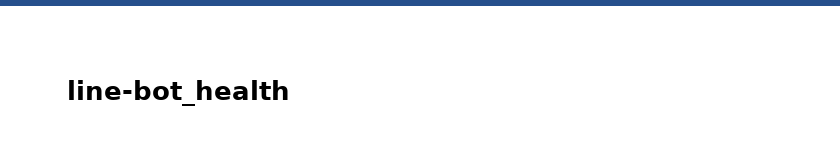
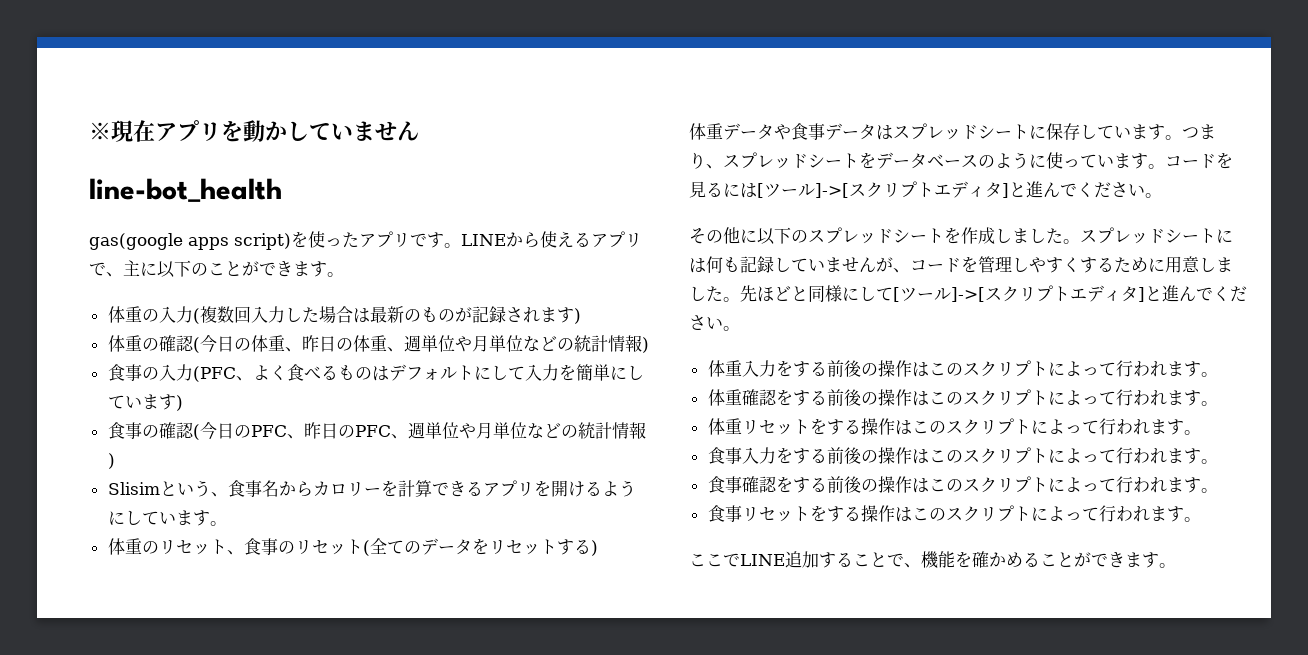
[67,80,290,106] line-bot_health -> [89,120,419,142] [89,178,282,202] [89,231,642,250] [89,260,344,278] [107,306,581,324] [107,334,649,353] [107,364,644,382] [107,394,183,411] [107,421,646,440] [107,453,115,469] [107,480,636,497] [107,510,227,526] [107,538,598,556] [689,123,1216,140] [689,152,1233,169] [689,181,1162,198] [689,227,1233,245] [689,256,1233,273] [689,285,1247,302] [689,315,740,331] [707,360,1218,377] [707,389,1218,406] [707,418,1201,435] [707,447,1218,464] [707,476,1218,493] [707,505,1201,522] [689,551,1176,568] ※現在アプリを動かしていません // line-bot_health // gas(google apps script)を使ったアプリです。LINEから使えるアプリで、主に以下のことができます。 // 体重の入力(複数回入力した場合は最新のものが記録されます) // 体重の確認(今日の体重、昨日の体重、週単位や月単位などの統計情報) // 食事の入力(PFC、よく食べるものはデフォルトにして入力を簡単にしています) // 食事の確認(今日のPFC、昨日のPFC、週単位や月単位などの統計情報) // Slisimという、食事名からカロリーを計算できるアプリを開けるようにしています。 // 体重のリセット、食事のリセット(全てのデータをリセットする) // 体重データや食事データはスプレッドシートに保存しています。つまり、スプレッドシートをデータベースのように使っています。コードを見るには[ツール]->[スクリプトエディタ]と進んでください。 // その他に以下のスプレッドシートを作成しました。スプレッドシートには何も記録していませんが、コードを管理しやすくするために用意しました。先ほどと同様にして[ツール]->[スクリプトエディタ]と進んでください。 // 体重入力をする前後の操作はこのスクリプトによって行われます。 // 体重確認をする前後の操作はこのスクリプトによって行われます。 // 体重リセットをする操作はこのスクリプトによって行われます。 // 食事入力をする前後の操作はこのスクリプトによって行われます。 // 食事確認をする前後の操作はこのスクリプトによって行われます。 // 食事リセットをする操作はこのスクリプトによって行われます。 // ここでLINE追加することで、機能を確かめることができます。

